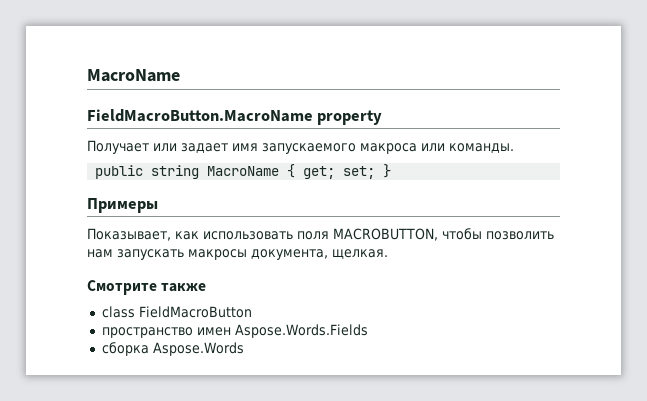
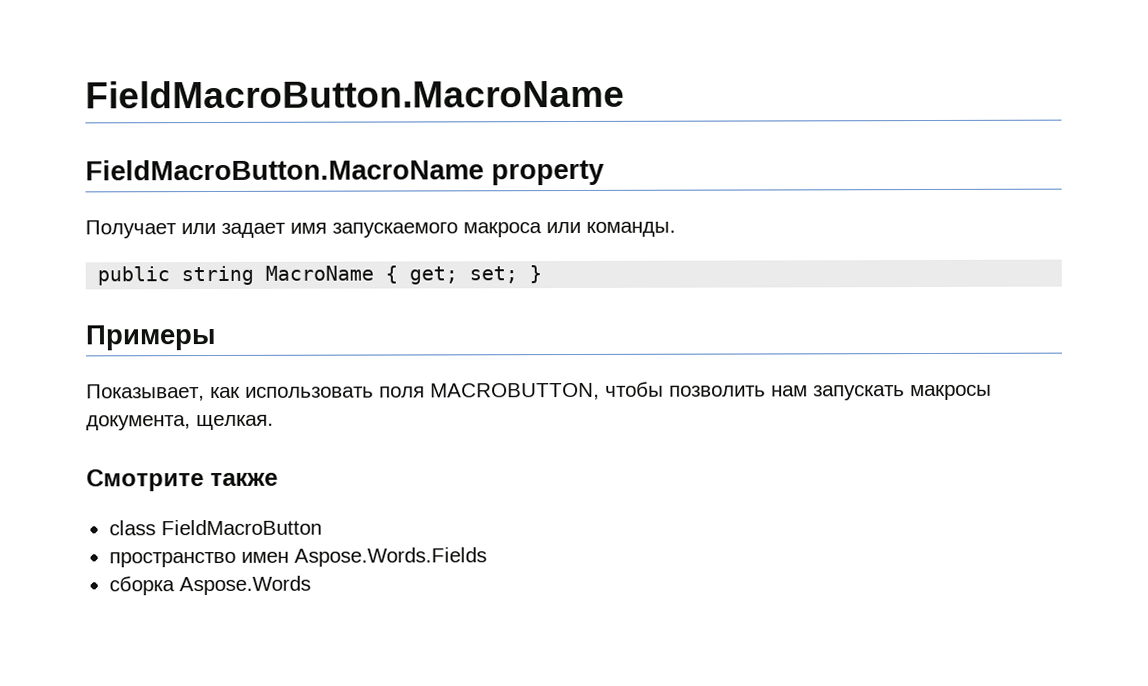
[87,69,180,82] MacroName -> [85,79,625,109] FieldMacroButton.MacroName

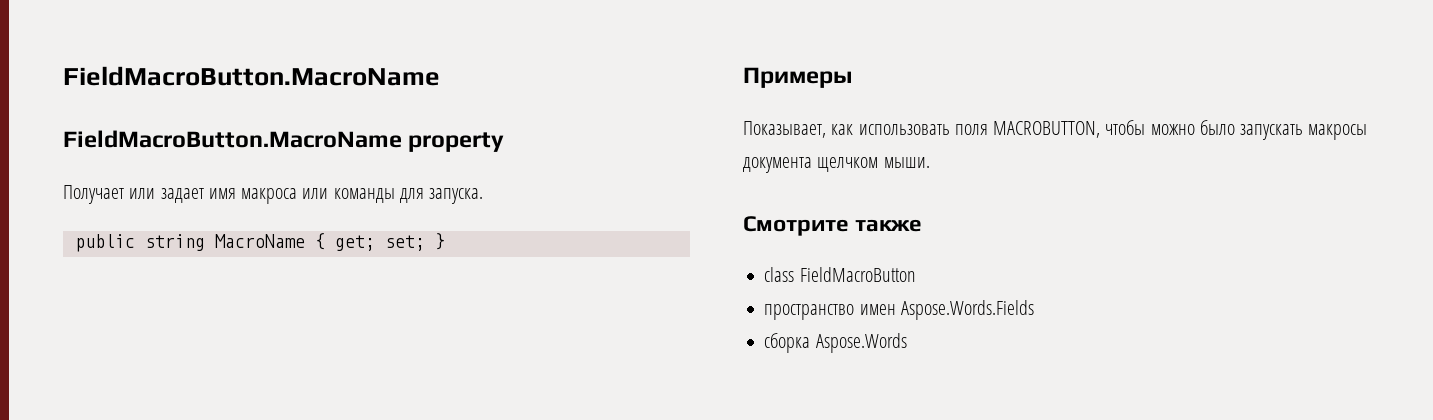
[332,222,458,238] запускаемого -> (236, 193) none
[586,221,676,237] команды. -> [333,188,484,204] команды для запуска.
[669,384,992,401] [86,414,274,431] позволить нам запускать макросы документа, щелкая. -> [1150,120,1368,140] [743,157,930,173] можно было запускать макросы документа щелчком мыши.

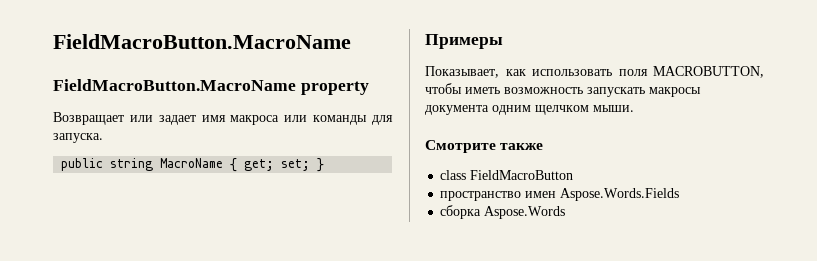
[63,185,124,204] Получает -> [53,112,124,125] Возвращает
[1150,120,1235,135] можно было -> [465,87,583,94] иметь возможность
(812, 165) none -> [492,105,531,115] одним

